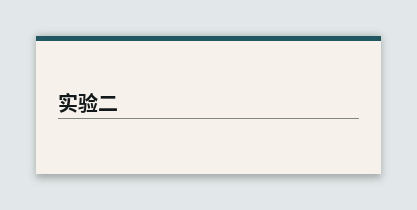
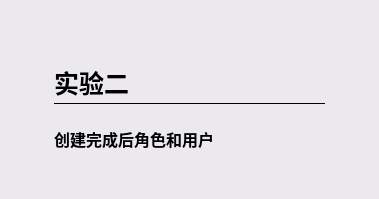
(118, 103) none -> [54,131,214,149] // 创建完成后角色和用户

